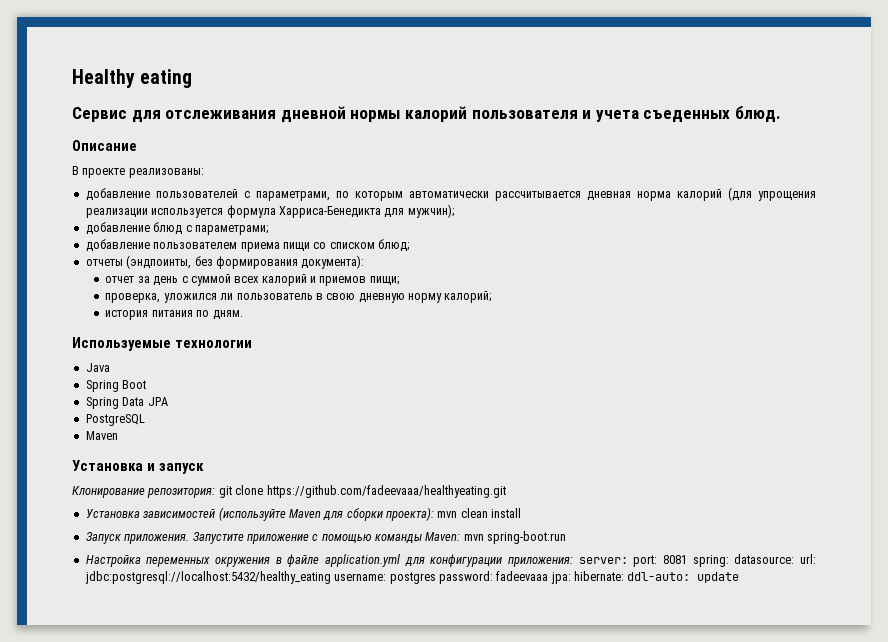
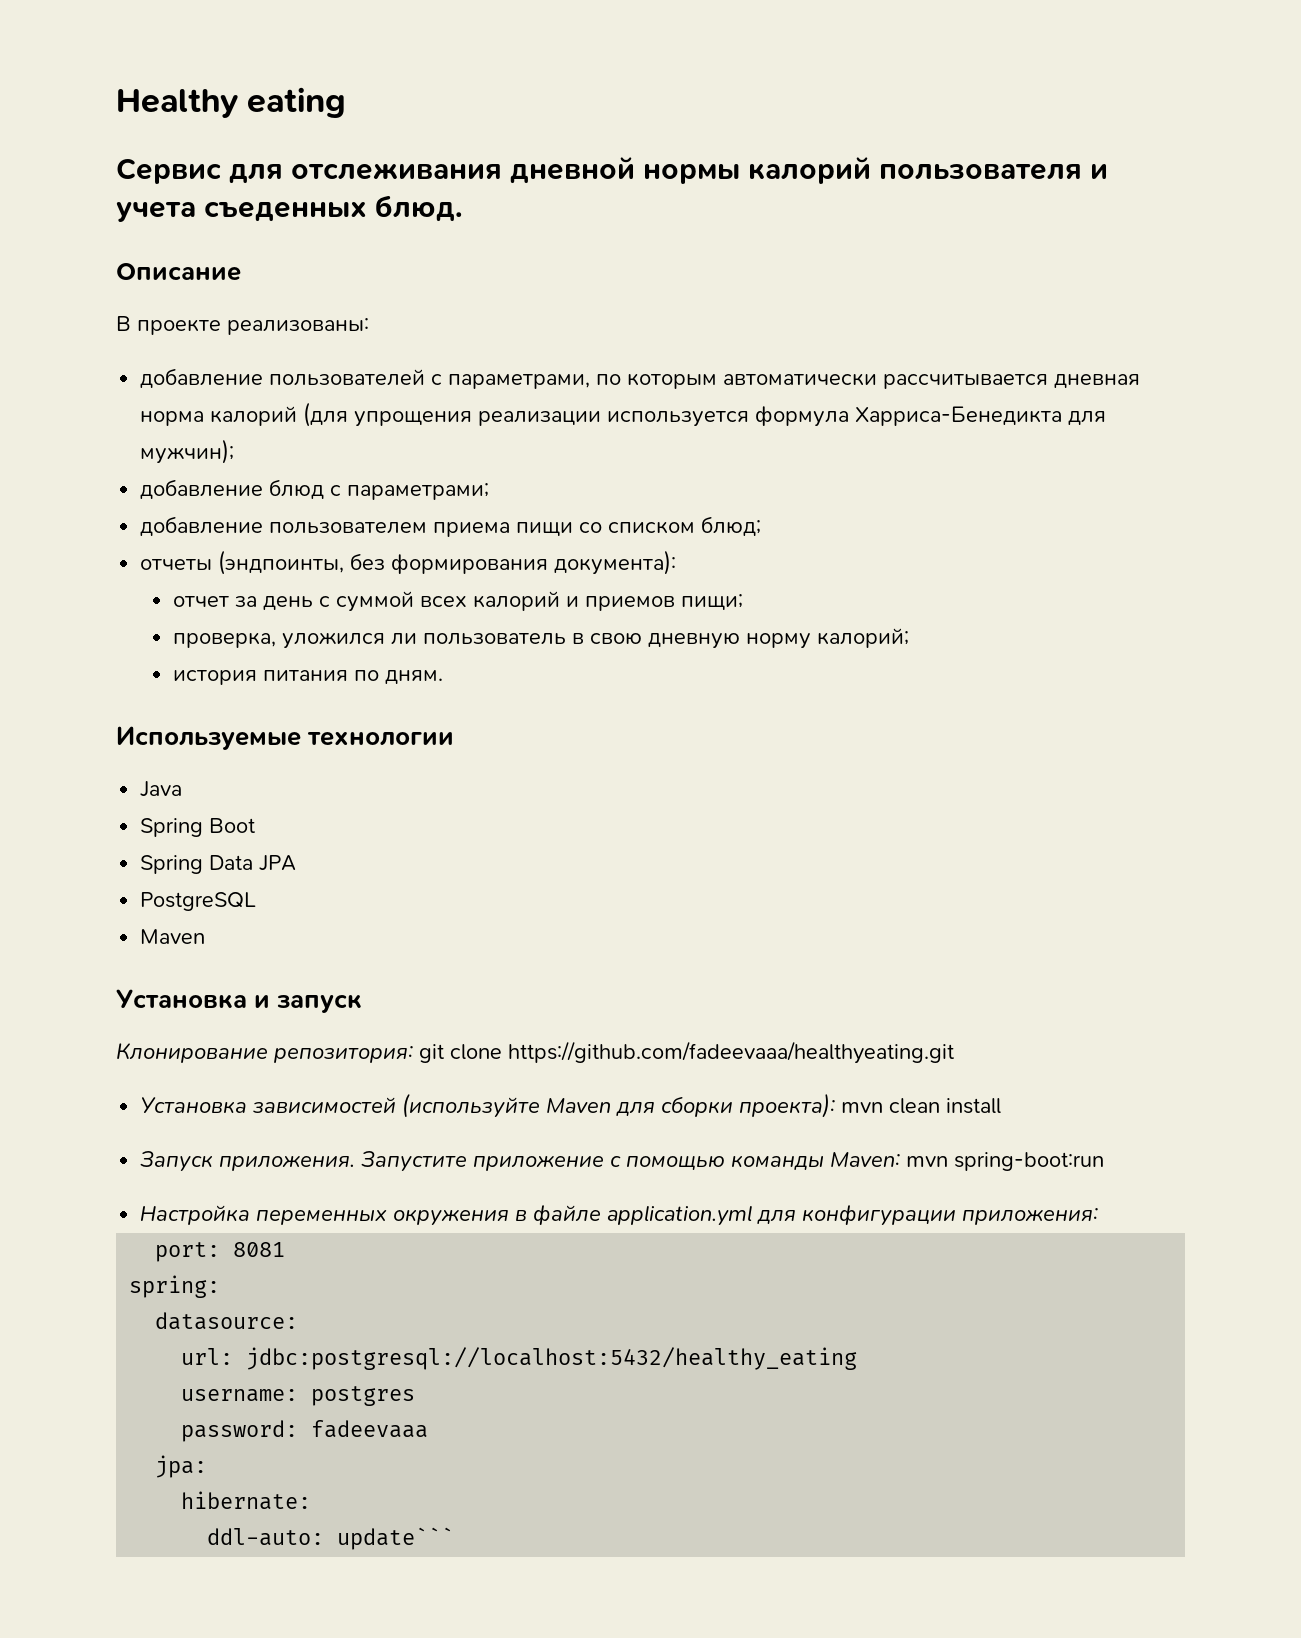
[578,557,628,564] server: -> (1099, 1216) //
(688, 559) none -> (286, 1249) //
(729, 561) none -> (221, 1286) //
(795, 559) none -> (299, 1321) //
(331, 577) none -> (858, 1358) //
(436, 578) none -> (416, 1396) //
(549, 576) none -> (429, 1429) //
(571, 578) none -> (208, 1466) //
[627,572,740,583] ddl-auto: update -> [207,1527,455,1550] // ddl-auto: update```

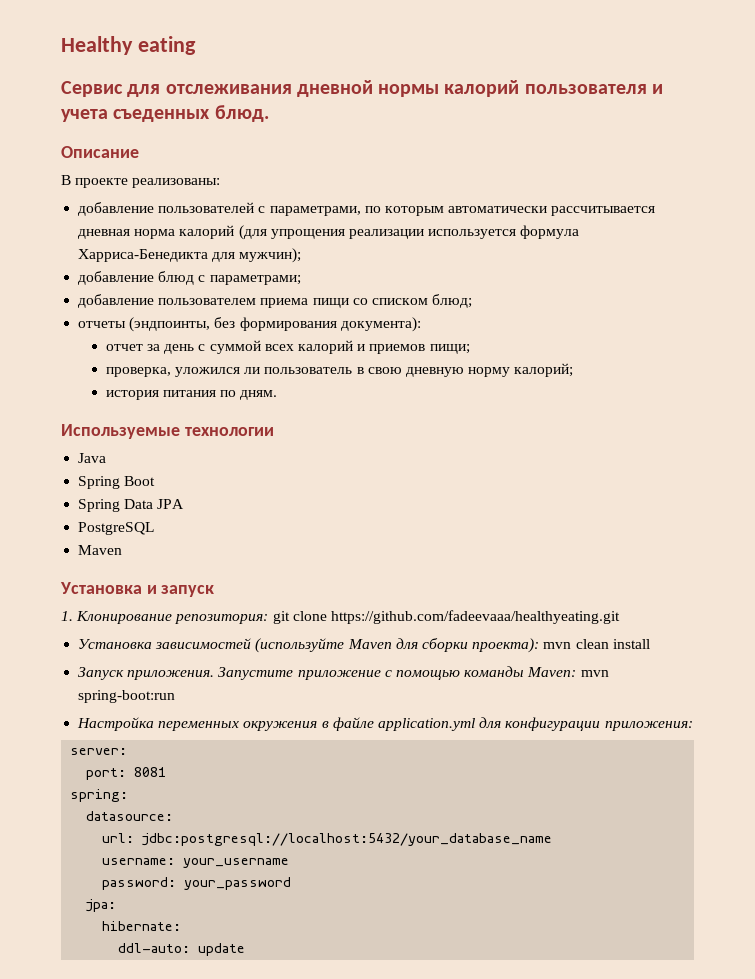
(362, 1003) none -> [61,611,73,621] 1.
(1099, 1216) none -> [70,748,128,755] // server:
[246,1347,858,1370] jdbc:postgresql://localhost:5432/healthy_eating -> [142,833,553,846] jdbc:postgresql://localhost:5432/your_database_name
[311,1386,416,1406] postgres -> [183,858,290,868] your_username
[311,1420,429,1438] fadeevaaa -> [184,877,292,890] your_password
[337,1527,455,1550] update``` -> [198,943,246,956] update

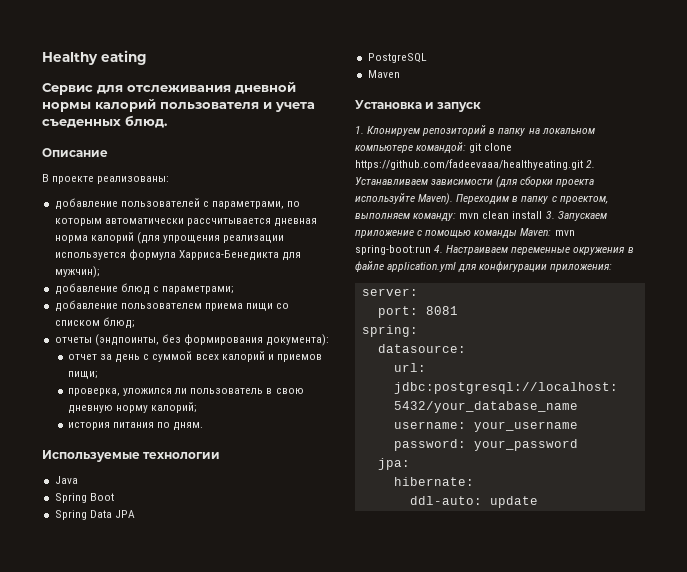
[76,610,620,624] [78,638,540,653] Клонирование репозитория: git clone https://github.com/fadeevaaa/healthyeating.git // Установка зависимостей (используйте Maven для сборки проекта): -> [367,125,595,136] [355,142,513,154] [355,159,596,170] [355,176,595,188] [355,193,608,205] [355,213,457,222] Клонируем репозиторий в папку на локальном компьютере командой: git clone https://github.com/fadeevaaa/healthyeating.git 2. Устанавливаем зависимости (для сборки проекта используйте Maven). Переходим в папку с проектом, выполняем команду:
[78,667,294,680] // Запуск приложения. Запустите -> [545,211,607,221] 3. Запускаем
[77,717,240,731] // Настройка переменных -> [434,245,571,255] 4. Настраиваем переменные

